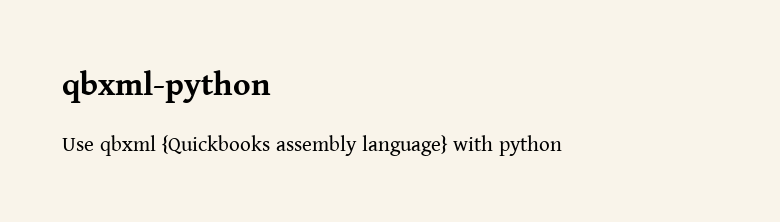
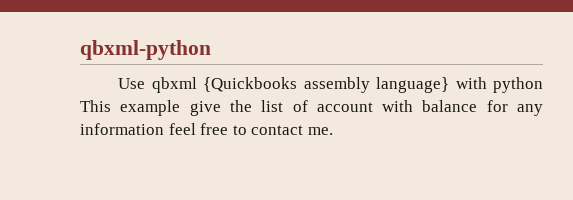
(563, 145) none -> [80,100,543,116] [80,123,333,135] This example give the list of account with balance for any information feel free to contact me.

